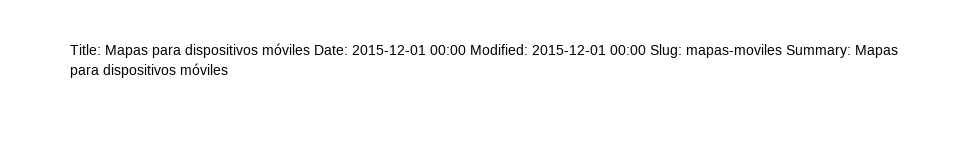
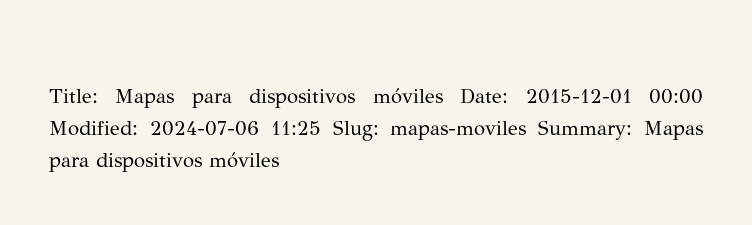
[532,45,646,55] 2015-12-01 00:00 -> [149,121,321,136] 2024-07-06 11:25

